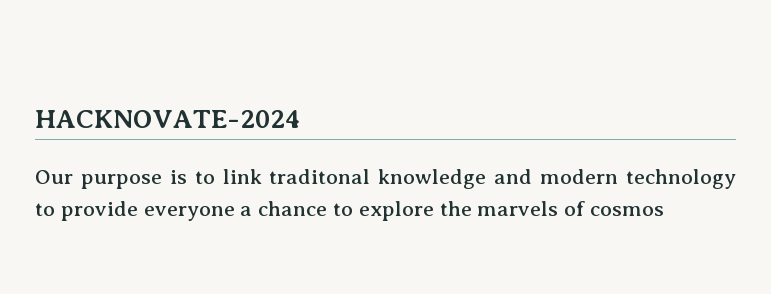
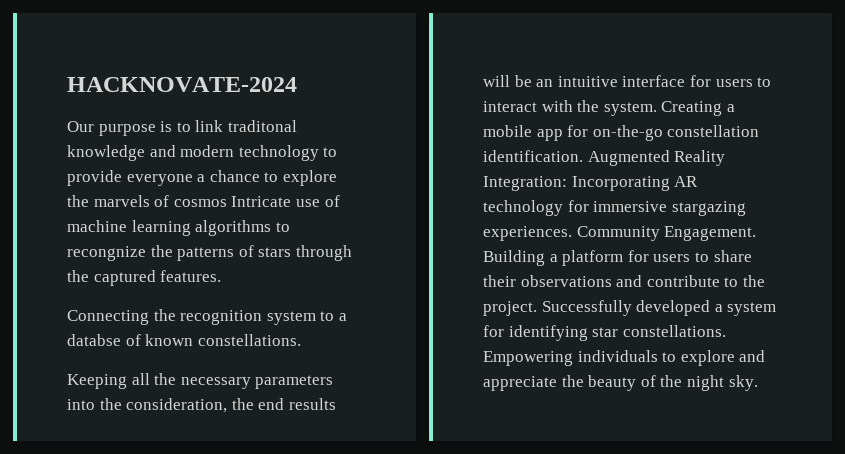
(665, 211) none -> [231,195,340,207] [67,220,290,236] [67,245,352,261] [67,270,222,286] [67,309,347,325] [67,334,301,346] [67,373,334,389] [67,398,336,413] [483,75,772,87] [483,100,735,116] [483,125,760,141] [483,150,726,166] [483,176,699,191] [483,200,746,216] [483,226,757,241] [483,250,752,266] [483,275,765,287] [483,300,777,316] [483,325,726,341] [483,350,766,366] [483,375,758,391] Intricate use of machine learning algorithms to recongnize the patterns of stars through the captured features. // Connecting the recognition system to a databse of known constellations. // Keeping all the necessary parameters into the consideration, the end results will be an intuitive interface for users to interact with the system. Creating a mobile app for on-the-go constellation identification. Augmented Reality Integration: Incorporating AR technology for immersive stargazing experiences. Community Engagement. Building a platform for users to share their observations and contribute to the project. Successfully developed a system for identifying star constellations. Empowering individuals to explore and appreciate the beauty of the night sky.

